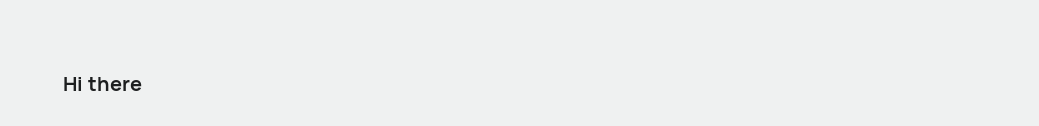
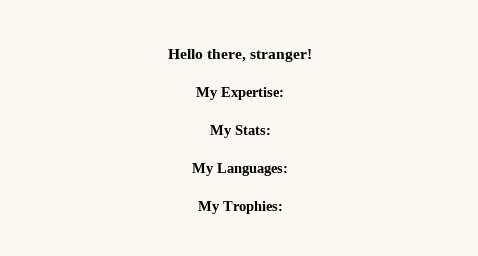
[63,77,143,91] Hi there -> [167,49,313,62] [196,87,284,100] [209,125,271,138] [192,163,288,176] [197,201,283,214] Hello there, stranger! // My Expertise: // My Stats: // My Languages: // My Trophies:

